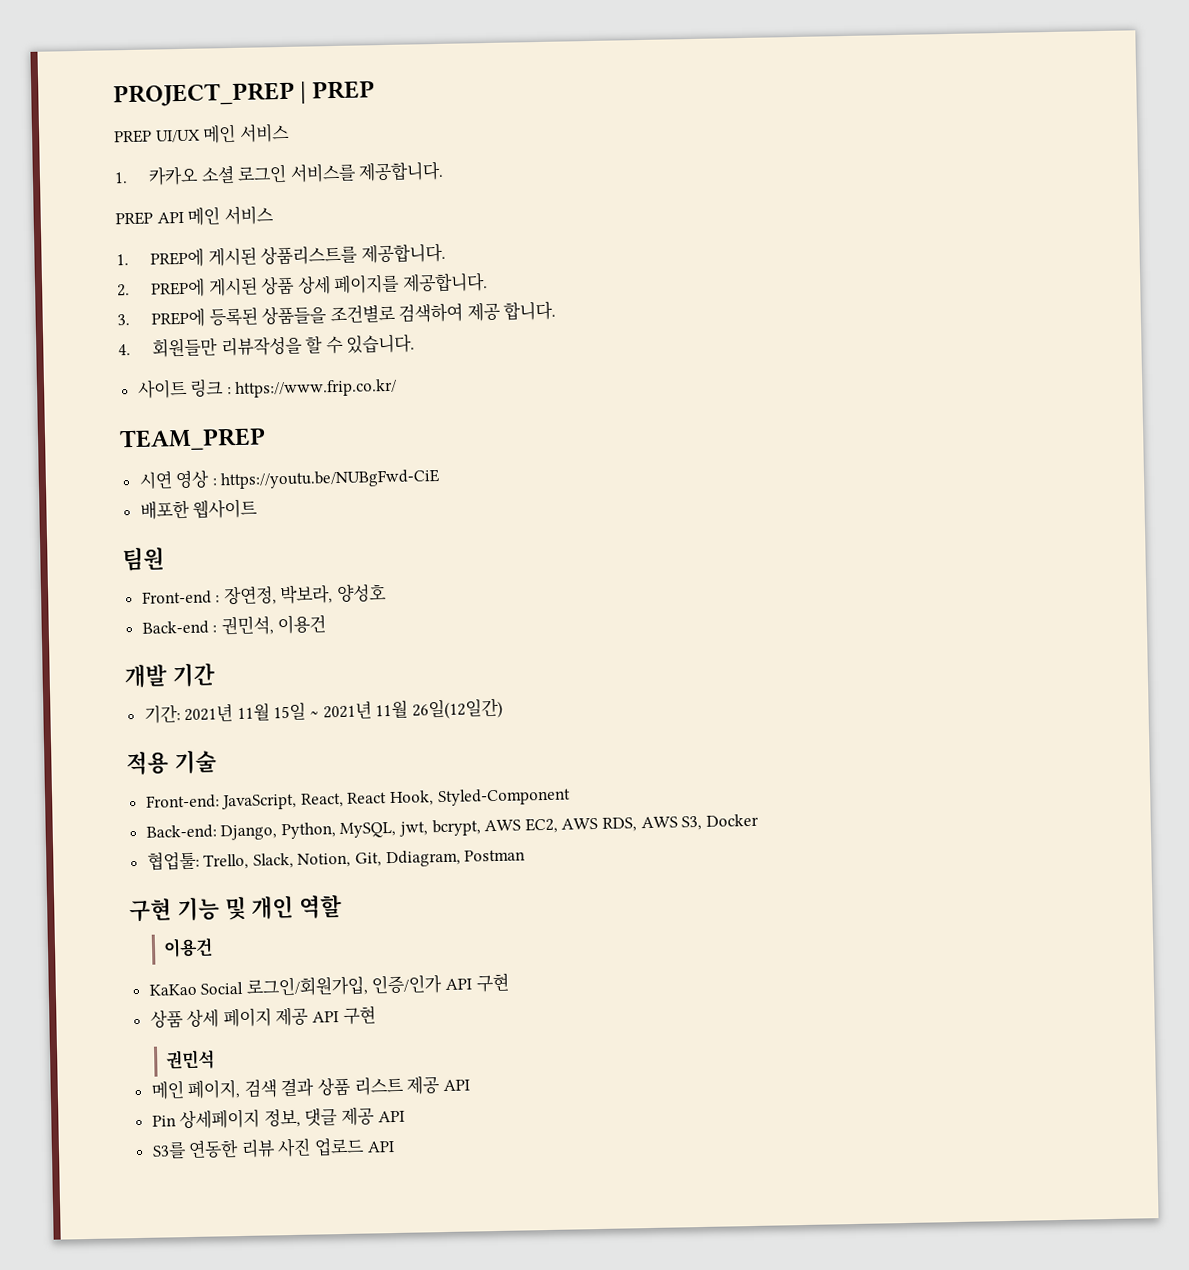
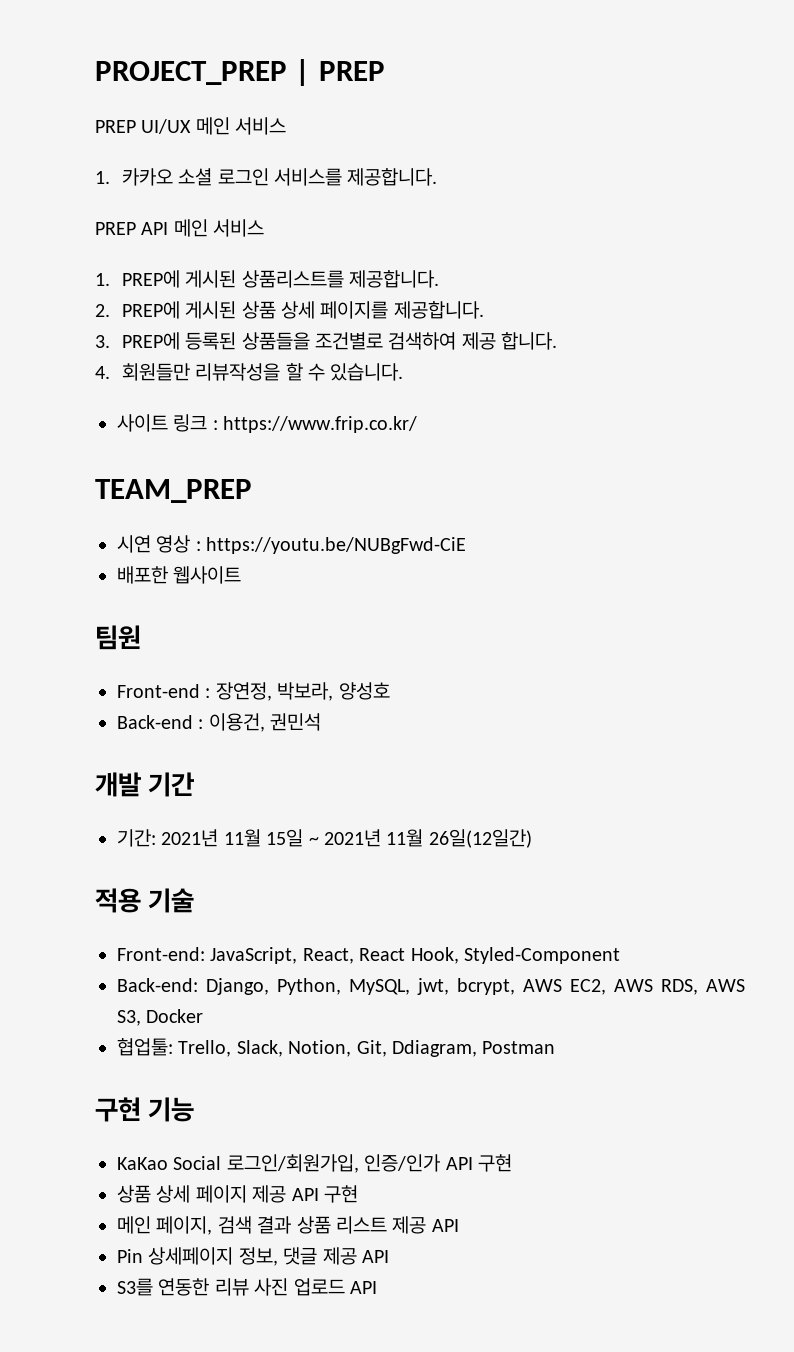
[220,614,327,636] 권민석, 이용건 -> [208,713,322,732] 이용건, 권민석
[224,894,343,921] [162,937,213,958] 및 개인 역할 // 이용건 -> (195, 1109) none
[165,1049,215,1070] // 권민석 -> (358, 1194) none

